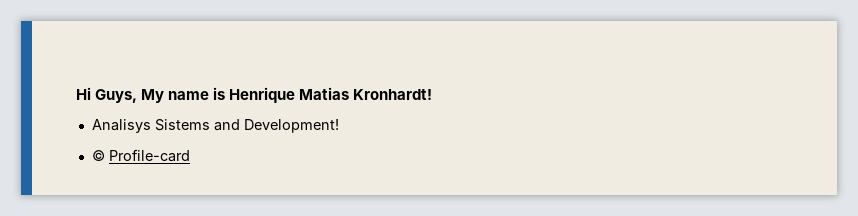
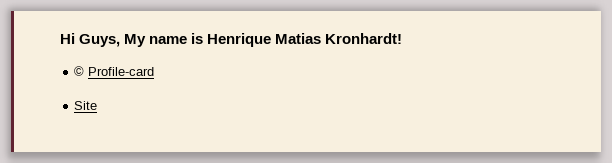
[91,119,339,133] // Analisys Sistems and Development! -> (403, 38) none
(190, 155) none -> [74,101,98,110] // Site

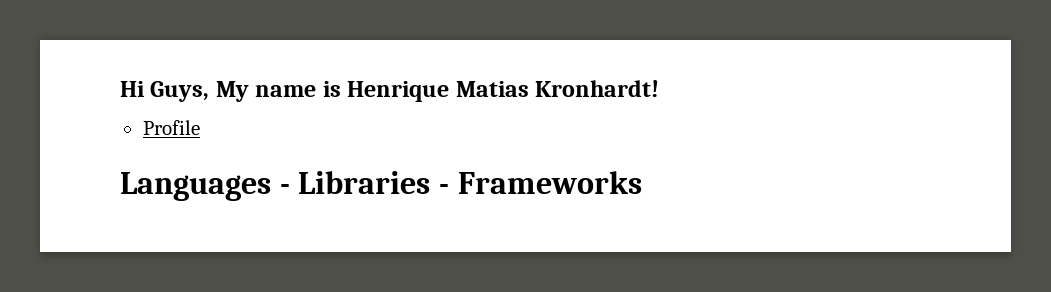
[74,66,155,76] [74,101,98,110] © Profile-card // Site -> [142,120,200,135] [120,171,642,201] Profile // Languages - Libraries - Frameworks

